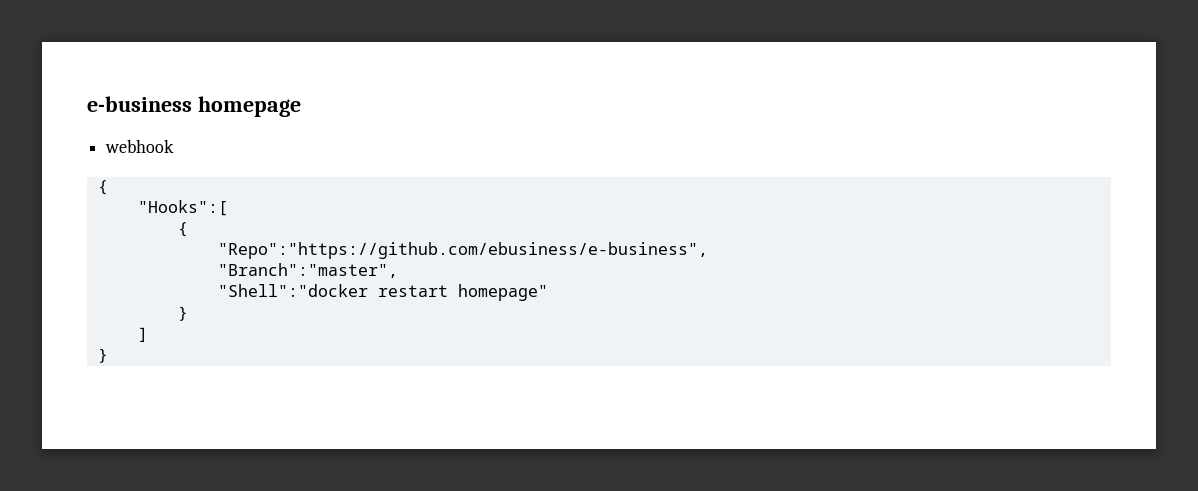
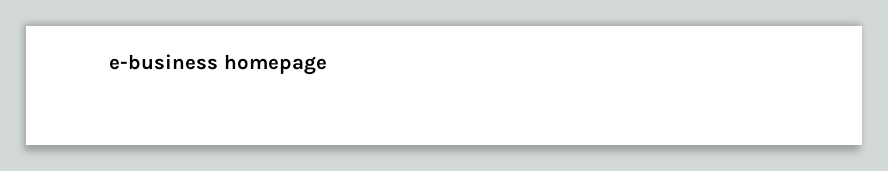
[105,139,175,153] [97,180,108,195] [137,200,228,216] [177,222,188,237] [217,242,708,259] [217,263,398,278] [217,284,548,301] [177,306,188,321] [137,327,148,342] [97,348,108,363] // webhook // { // "Hooks":[ // { // "Repo":"https://github.com/ebusiness/e-business", // "Branch":"master", // "Shell":"docker restart homepage" // } // ] // } -> (327, 64) none

